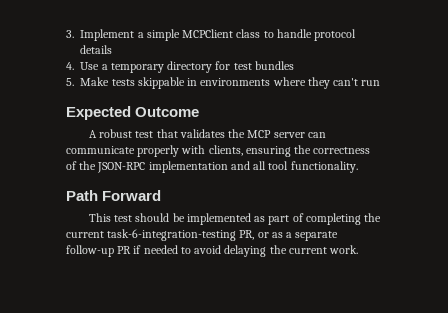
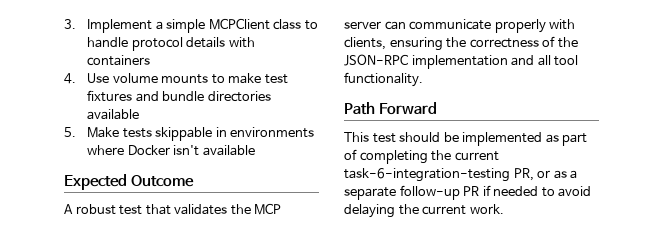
(113, 49) none -> [228,37,255,48] [86,55,150,66] with containers
[101,61,294,73] a temporary directory for test bundles -> [112,73,288,84] [86,90,271,102] [86,109,139,120] volume mounts to make test fixtures and bundle directories available
[307,77,381,89] they can't run -> [127,145,255,156] Docker isn't available

